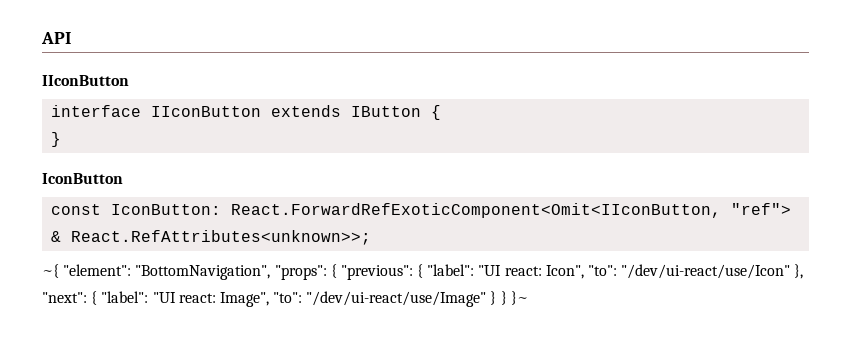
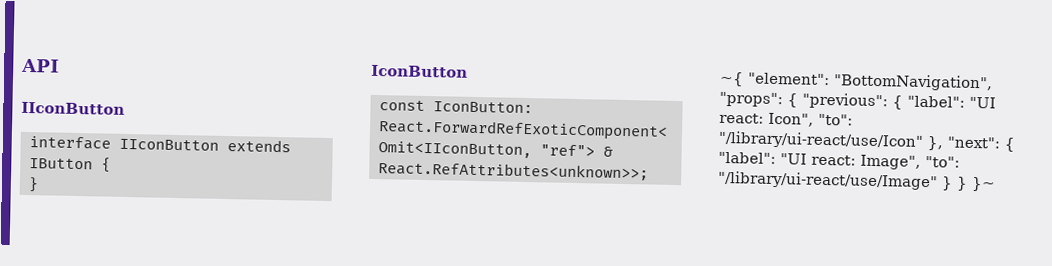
[621,264,791,279] "/dev/ui-react/use/Icon" -> [718,130,924,150] "/library/ui-react/use/Icon"
[306,291,487,307] "/dev/ui-react/use/Image" -> [717,170,938,191] "/library/ui-react/use/Image"

